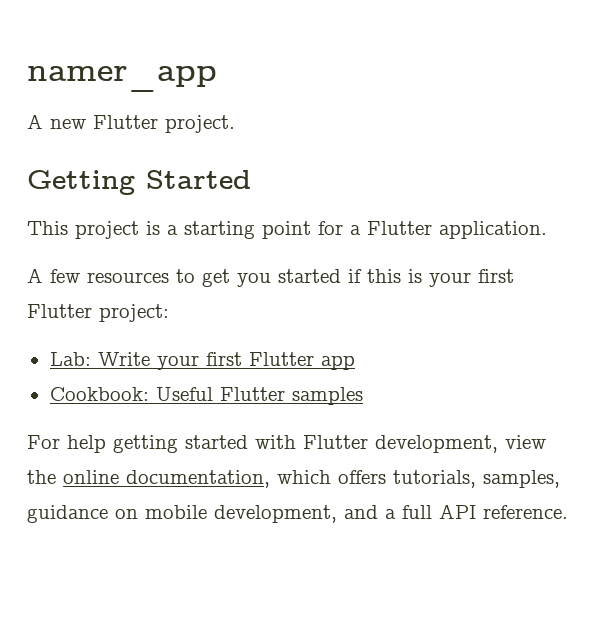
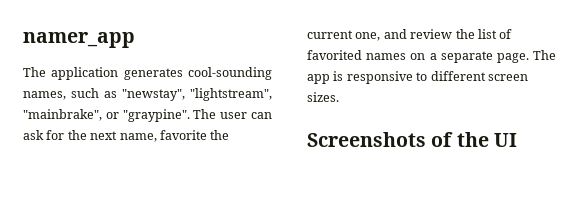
[27,114,235,133] [27,170,251,195] [27,221,547,239] [27,268,514,287] [27,304,169,322] [49,352,355,370] [49,387,363,405] [27,435,546,453] [27,470,560,488] [27,504,568,523] A new Flutter project. // Getting Started // This project is a starting point for a Flutter application. // A few resources to get you started if this is your first Flutter project: // Lab: Write your first Flutter app // Cookbook: Useful Flutter samples // For help getting started with Flutter development, view the online documentation, which offers tutorials, samples, guidance on mobile development, and a full API reference. -> [23,67,272,80] [23,88,272,101] [23,109,272,122] [23,130,230,142] [307,29,513,41] [307,50,556,63] [307,71,528,84] [307,92,339,102] [307,132,517,147] The application generates cool-sounding names, such as "newstay", "lightstream", "mainbrake", or "graypine". The user can ask for the next name, favorite the current one, and review the list of favorited names on a separate page. The app is responsive to different screen sizes. // Screenshots of the UI

